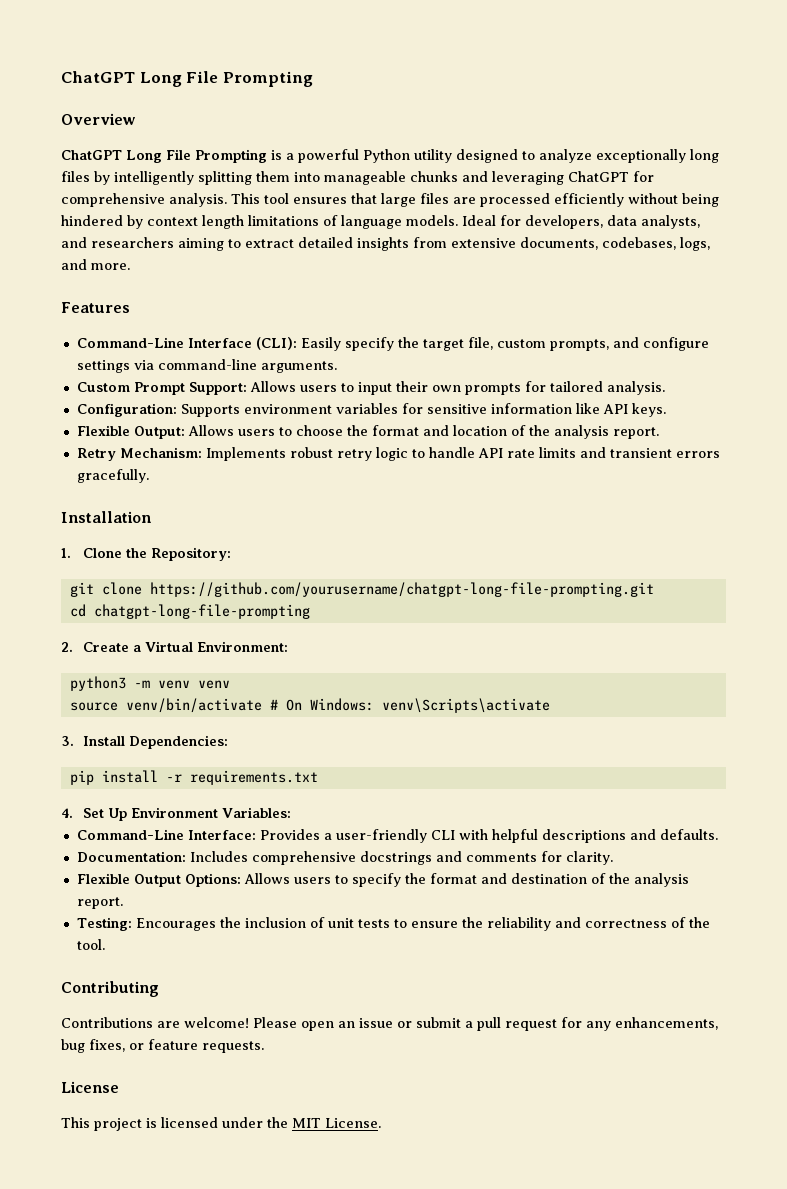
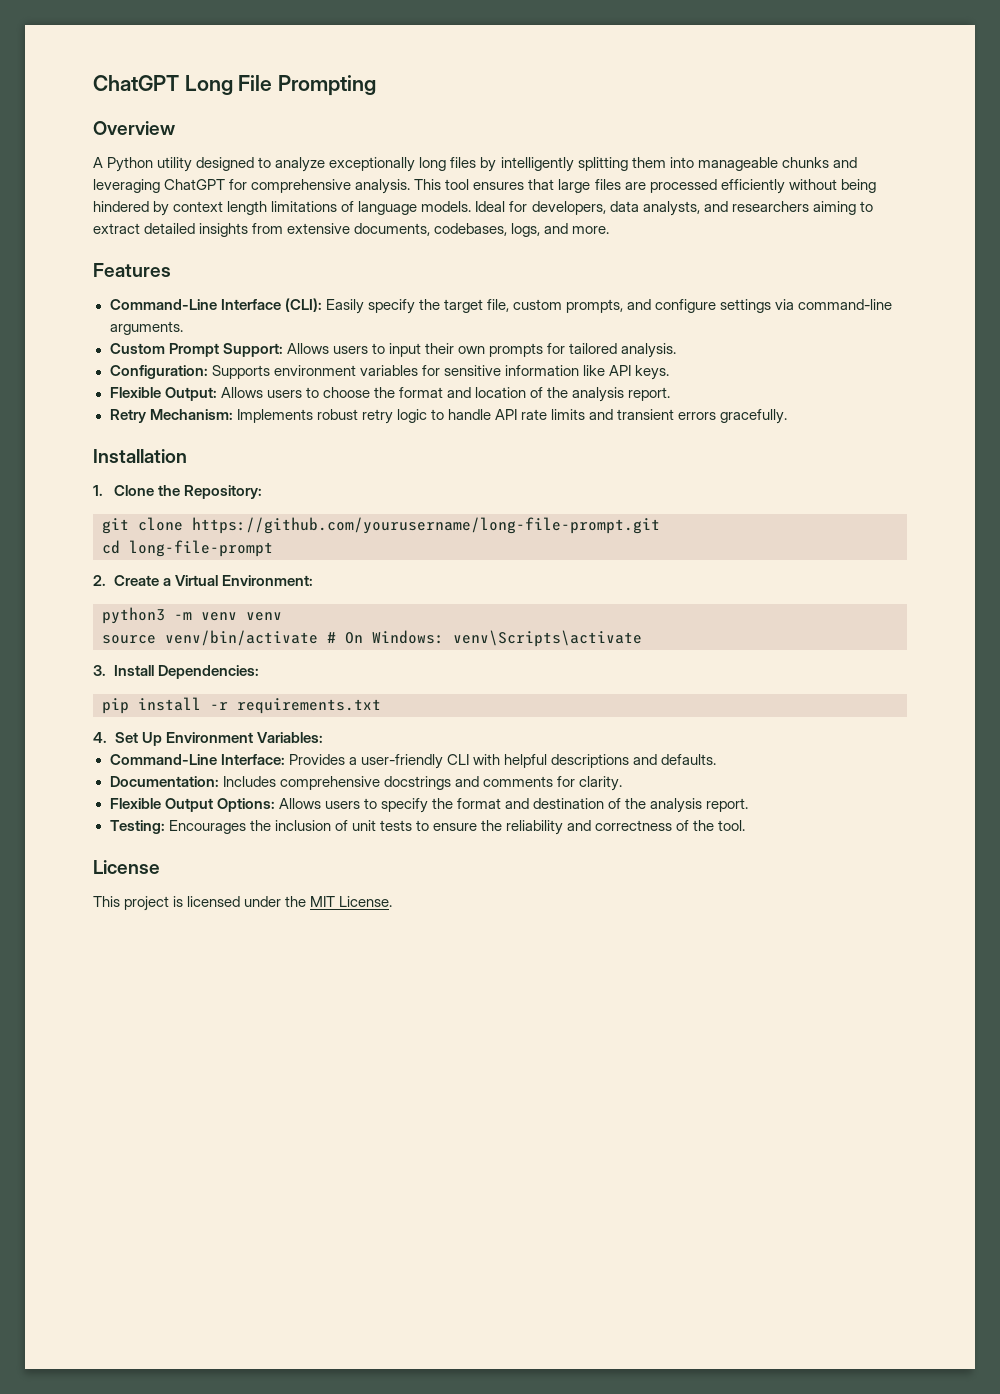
[61,149,359,163] ChatGPT Long File Prompting is a powerful -> [93,157,103,168] A
[149,582,654,597] https://github.com/yourusername/chatgpt-long-file-prompting.git -> [192,517,660,534] https://github.com/yourusername/long-file-prompt.git
[93,604,310,619] chatgpt-long-file-prompting -> [129,540,273,557] long-file-prompt
[61,981,159,997] [61,1017,718,1031] [61,1039,264,1053] // Contributing // Contributions are welcome! Please open an issue or submit a pull request for any enhancements, bug fixes, or feature requests. -> (746, 825) none

